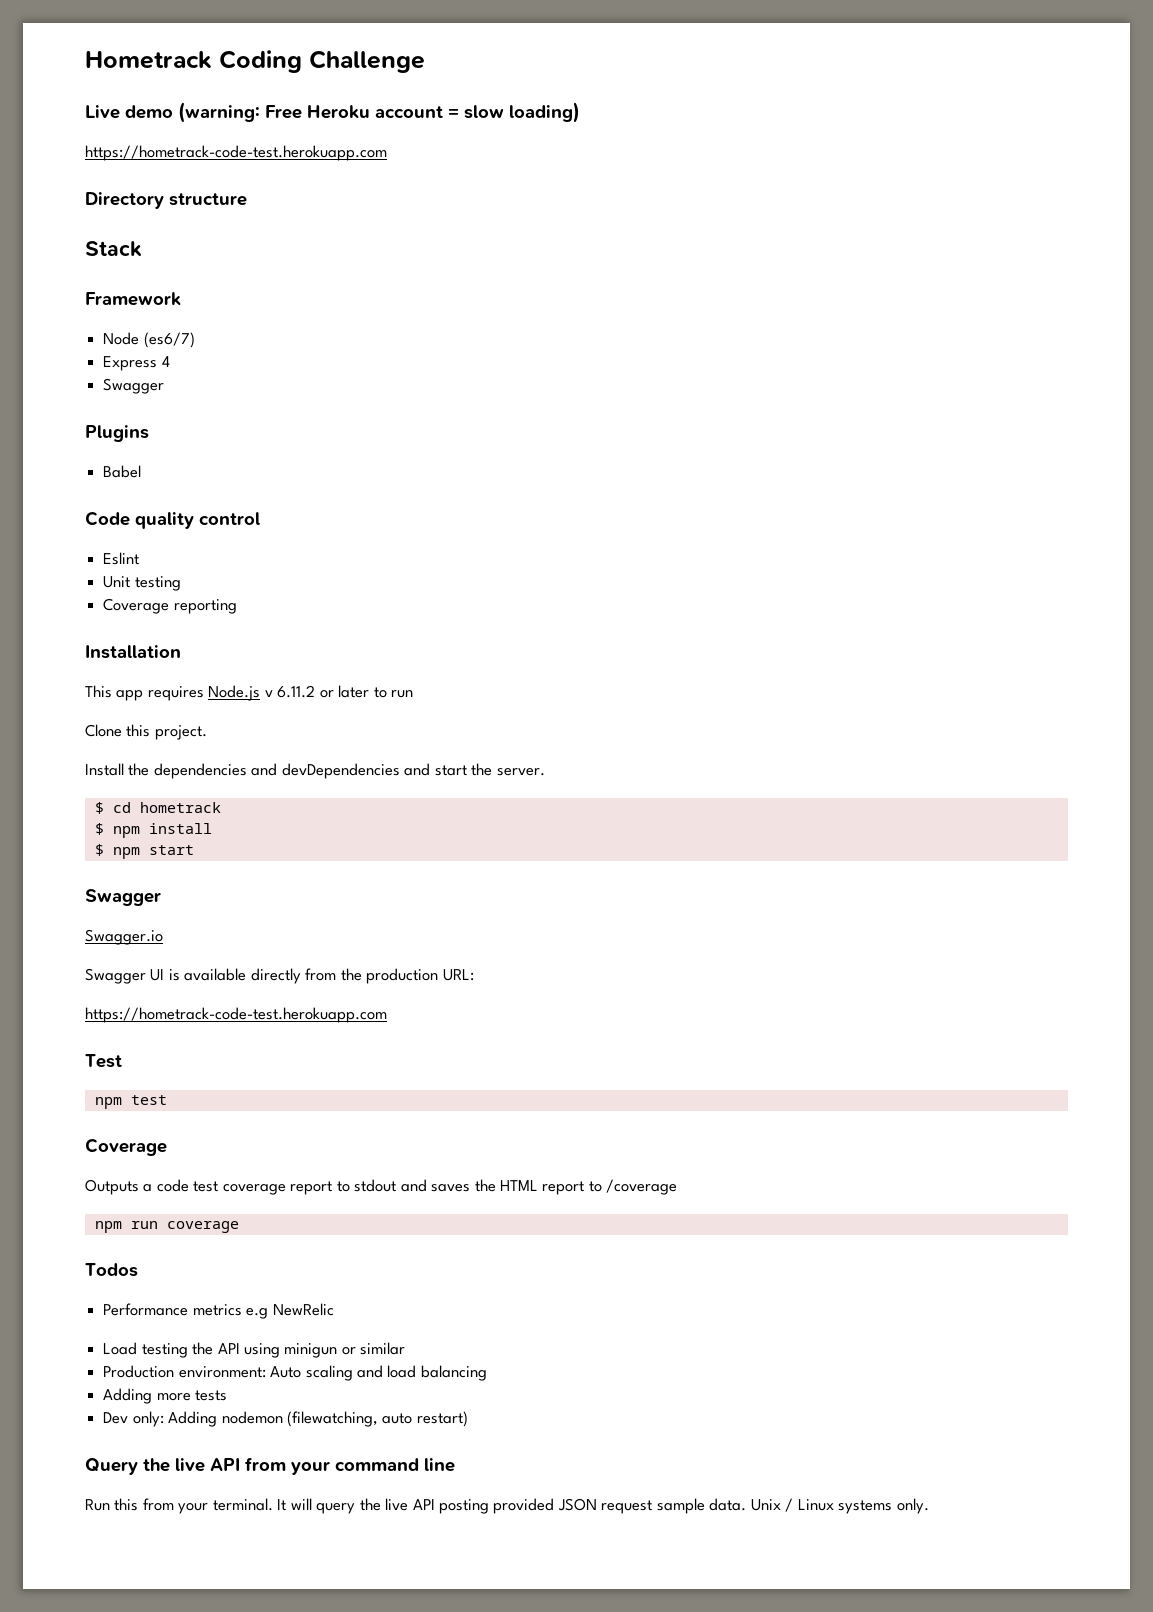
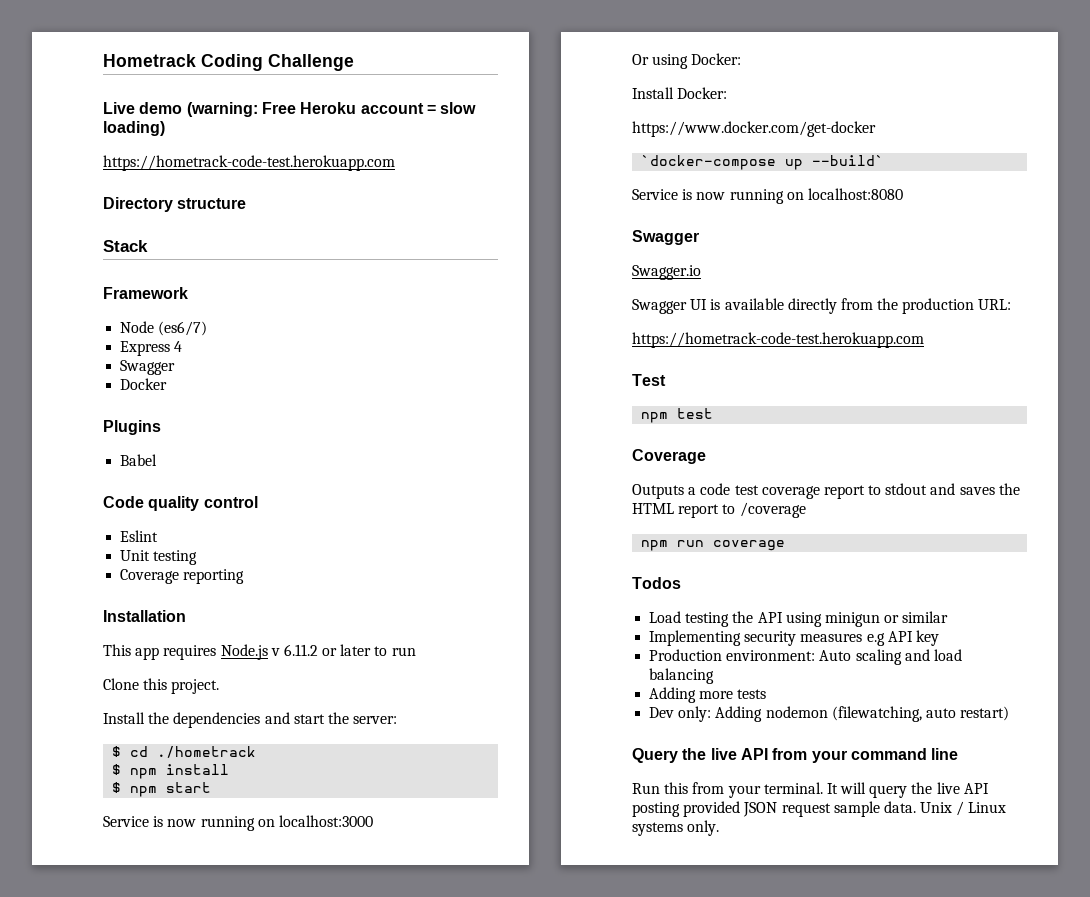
(165, 386) none -> [120,378,168,390] // Docker
[281,763,431,779] devDependencies and -> (290, 718) none
[496,768,545,776] server. -> [353,716,398,724] server:
[139,802,221,813] hometrack -> [157,746,257,758] ./hometrack
(194, 850) none -> [103,815,373,831] [632,53,742,69] [632,87,728,99] [632,121,876,137] [641,155,885,170] [632,188,903,204] // Service is now running on localhost:3000 // Or using Docker: // Install Docker: // https://www.docker.com/get-docker // `docker-compose up --build` // Service is now running on localhost:8080
[103,1303,334,1319] // Performance metrics e.g NewRelic -> (681, 583) none
(406, 1348) none -> [649,630,939,646] // Implementing security measures e.g API key

